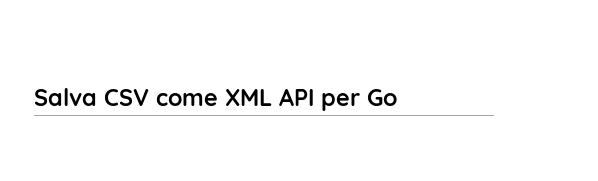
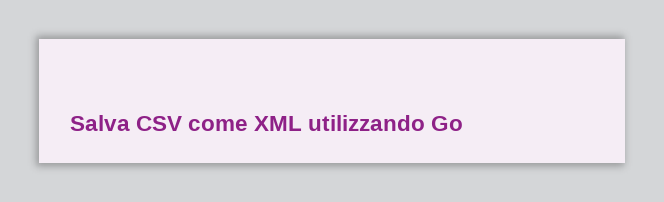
[279,88,360,111] API per -> [308,115,426,131] utilizzando

